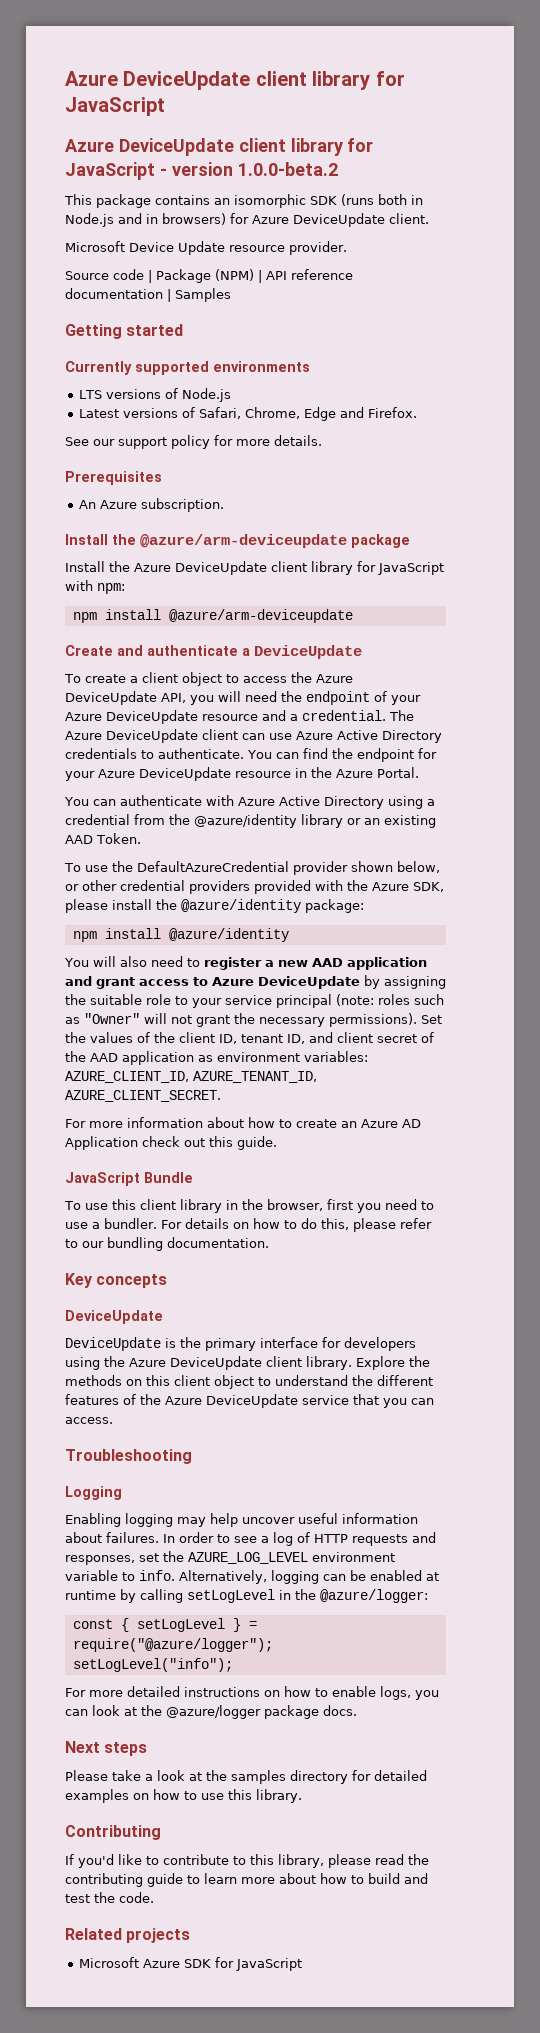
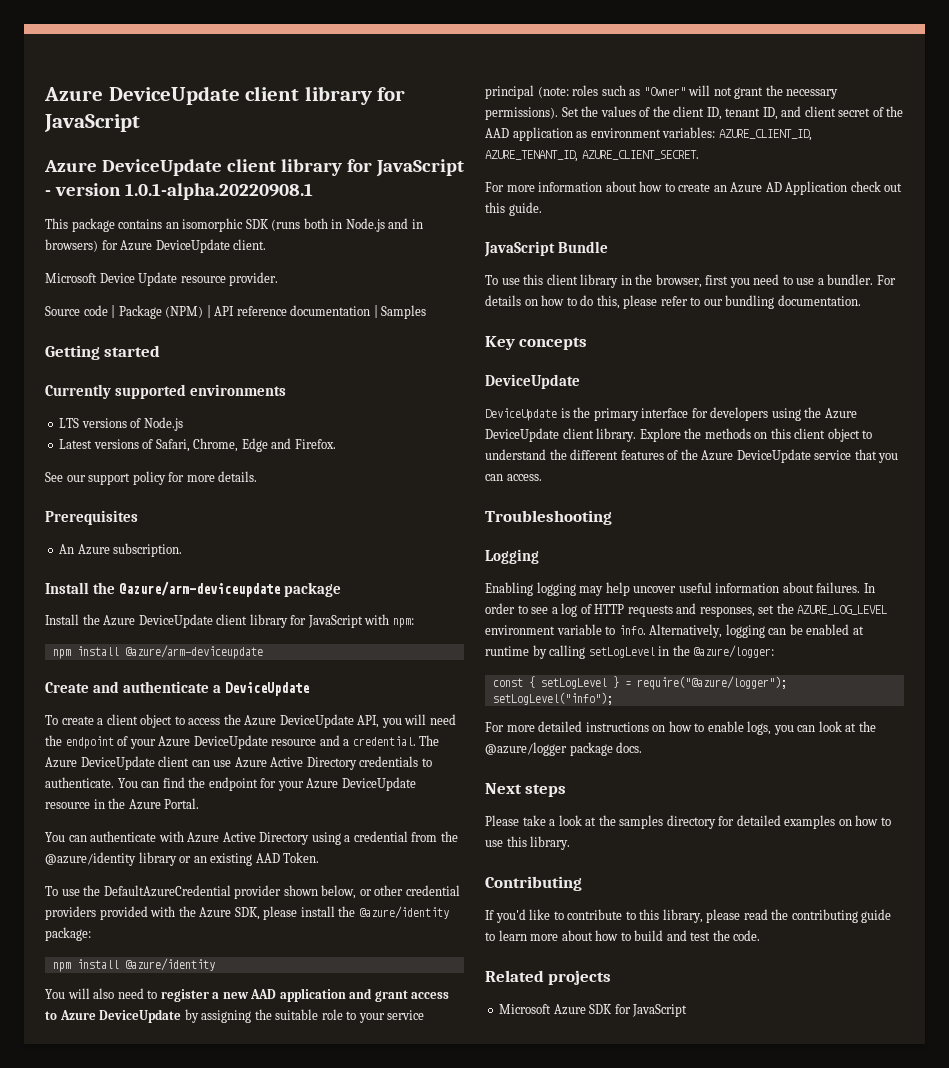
[237,162,338,176] 1.0.0-beta.2 -> [124,183,313,200] 1.0.1-alpha.20220908.1

